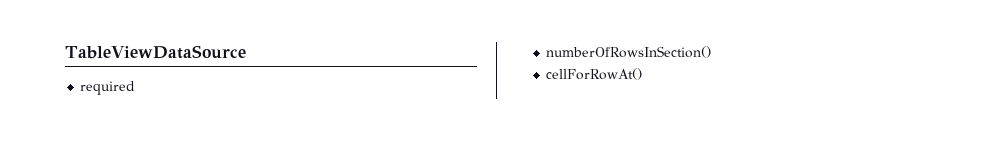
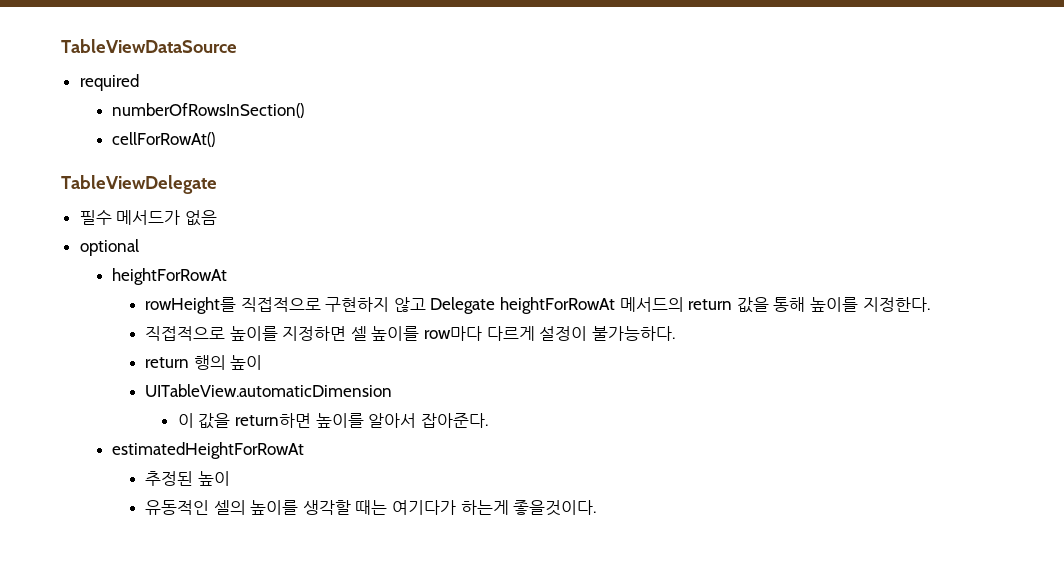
(643, 74) none -> [61,175,217,194] [79,210,217,226] [79,239,139,256] [112,268,228,285] [145,297,930,314] [145,326,675,341] [145,355,263,370] [145,384,393,397] [177,413,488,429] [112,442,305,459] [145,471,230,486] [145,500,597,516] // TableViewDelegate // 필수 메서드가 없음 // optional // heightForRowAt // rowHeight를 직접적으로 구현하지 않고 Delegate heightForRowAt 메서드의 return 값을 통해 높이를 지정한다. // 직접적으로 높이를 지정하면 셀 높이를 row마다 다르게 설정이 불가능하다. // return 행의 높이 // UITableView.automaticDimension // 이 값을 return하면 높이를 알아서 잡아준다. // estimatedHeightForRowAt // 추정된 높이 // 유동적인 셀의 높이를 생각할 때는 여기다가 하는게 좋을것이다.

